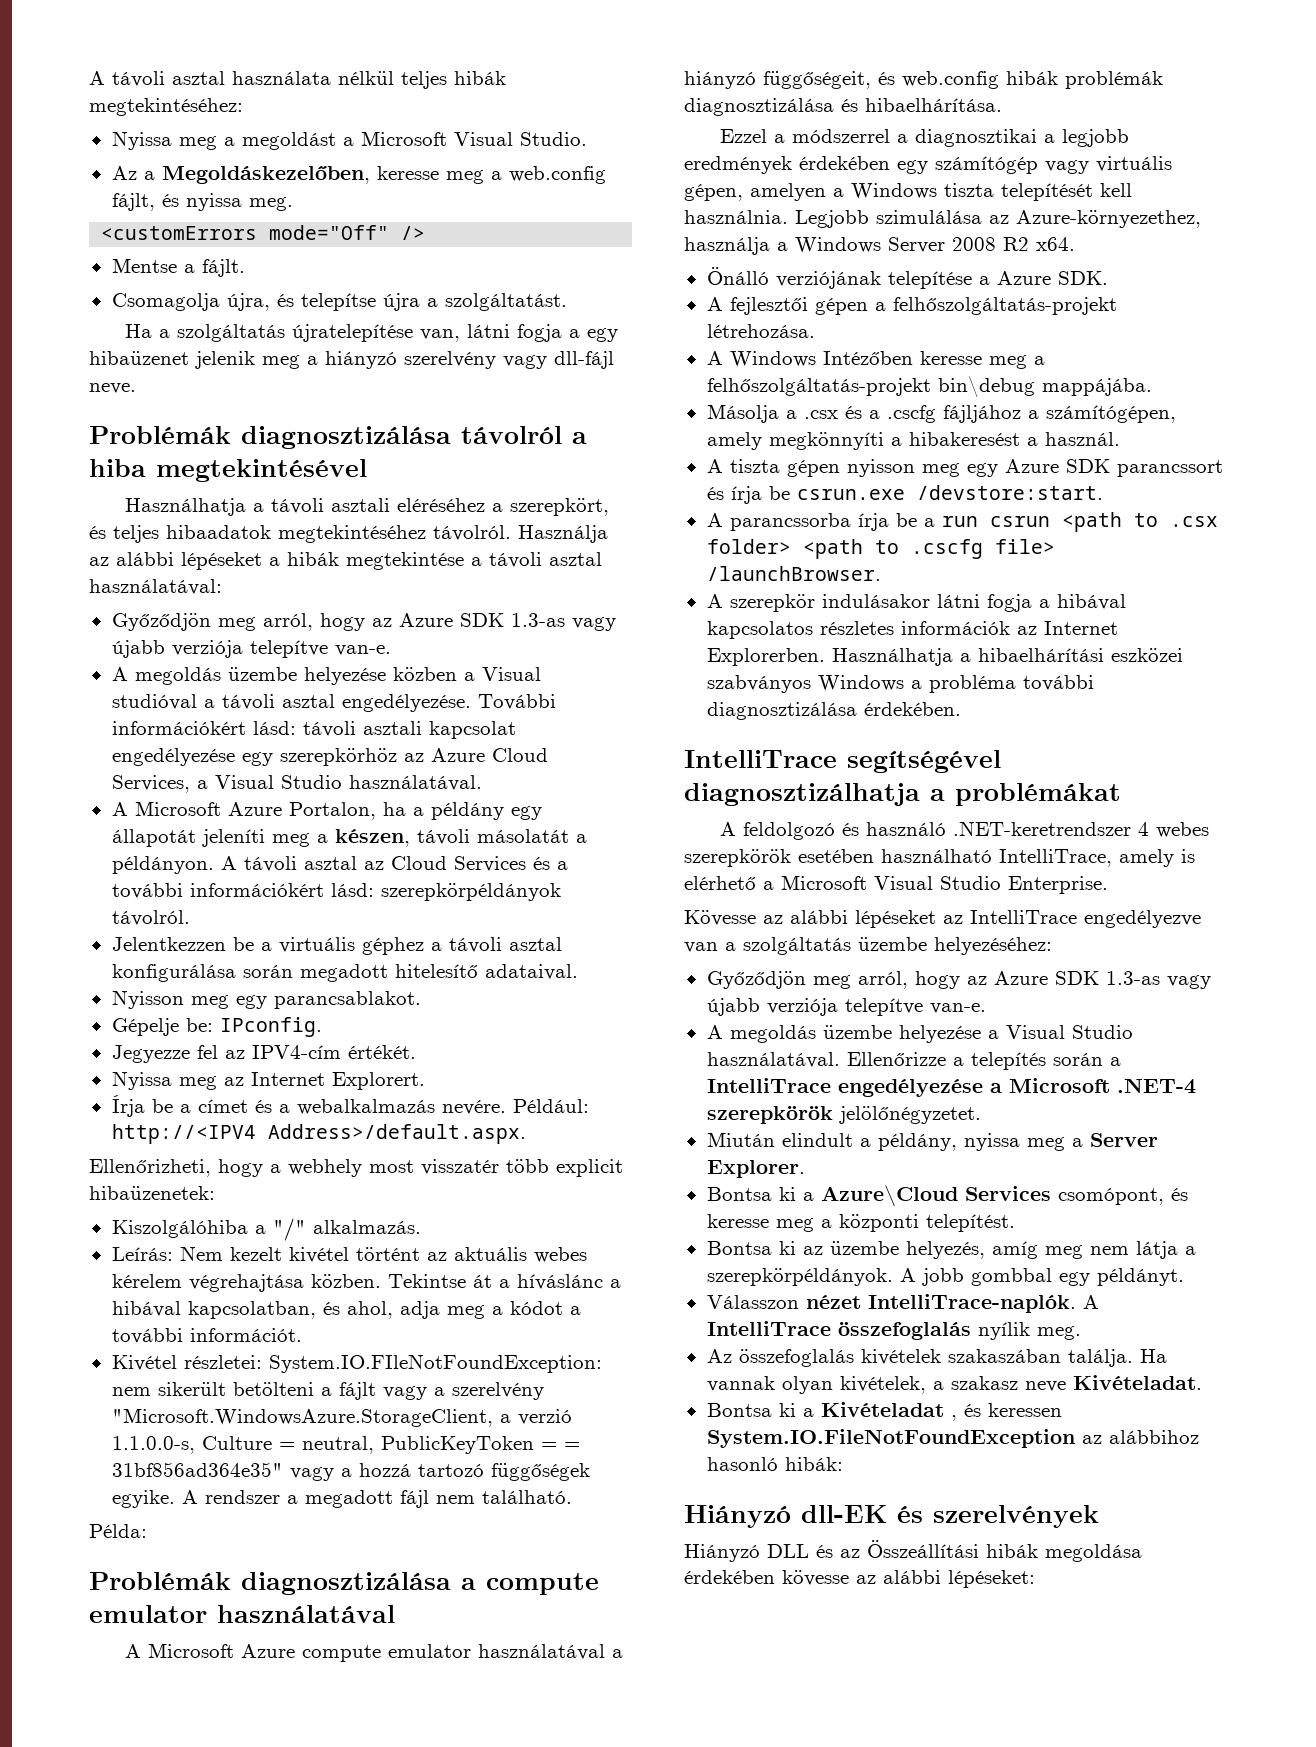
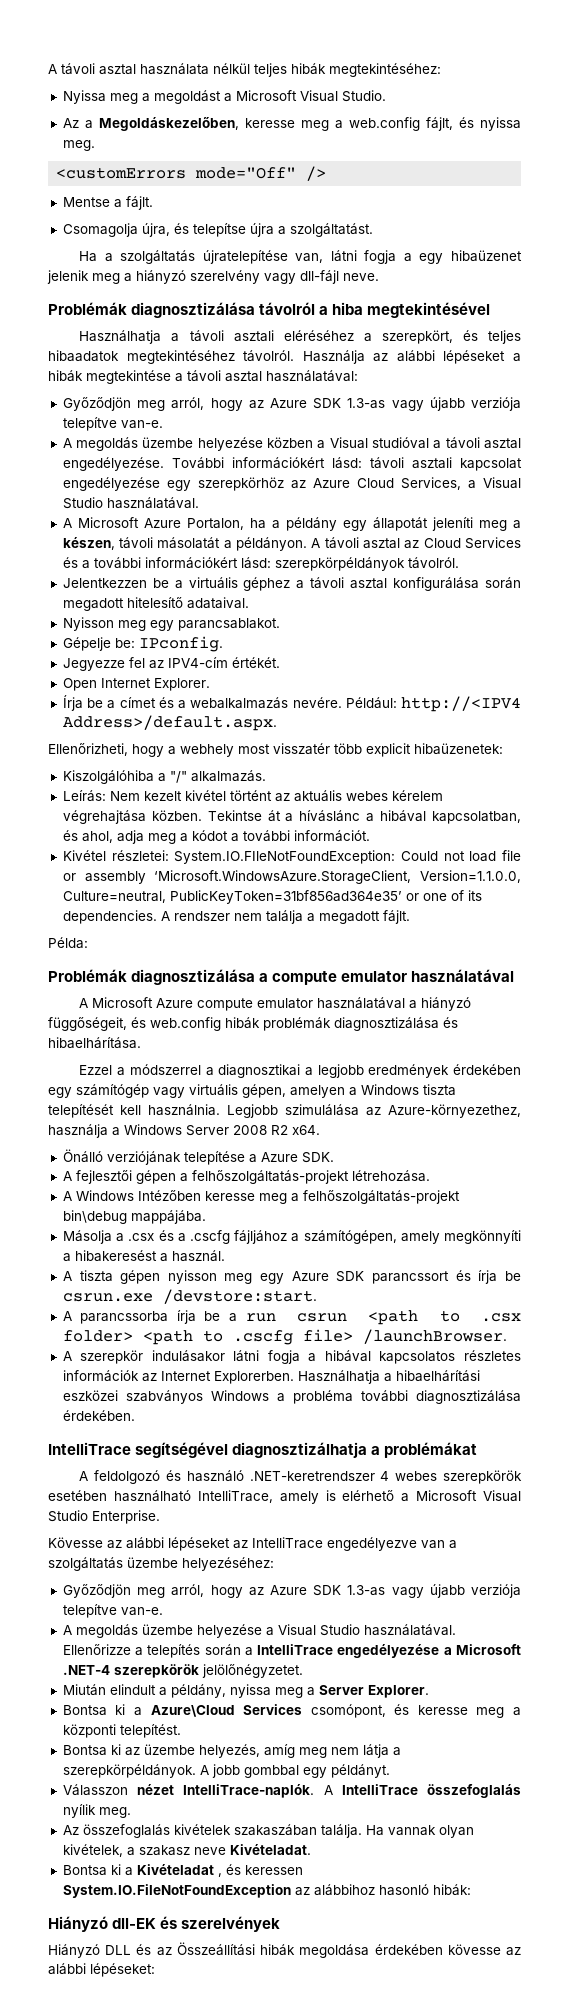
[111,1071,425,1090] Nyissa meg az Internet Explorert. -> [62,678,210,691] Open Internet Explorer.
[111,1382,544,1400] [111,1408,572,1427] [111,1436,580,1454] [111,1462,590,1481] [111,1490,572,1508] nem sikerült betölteni a fájlt vagy a szerelvény "Microsoft.WindowsAzure.StorageClient, a verzió 1.1.0.0-s, Culture = neutral, PublicKeyToken = = 31bf856ad364e35" vagy a hozzá tartozó függőségek egyike. A rendszer a megadott fájl nem található. -> [400,850,521,862] [62,870,521,884] [62,890,482,904] [62,910,410,924] Could not load file or assembly ‘Microsoft.WindowsAzure.StorageClient, Version=1.1.0.0, Culture=neutral, PublicKeyToken=31bf856ad364e35’ or one of its dependencies. A rendszer nem találja a megadott fájlt.

